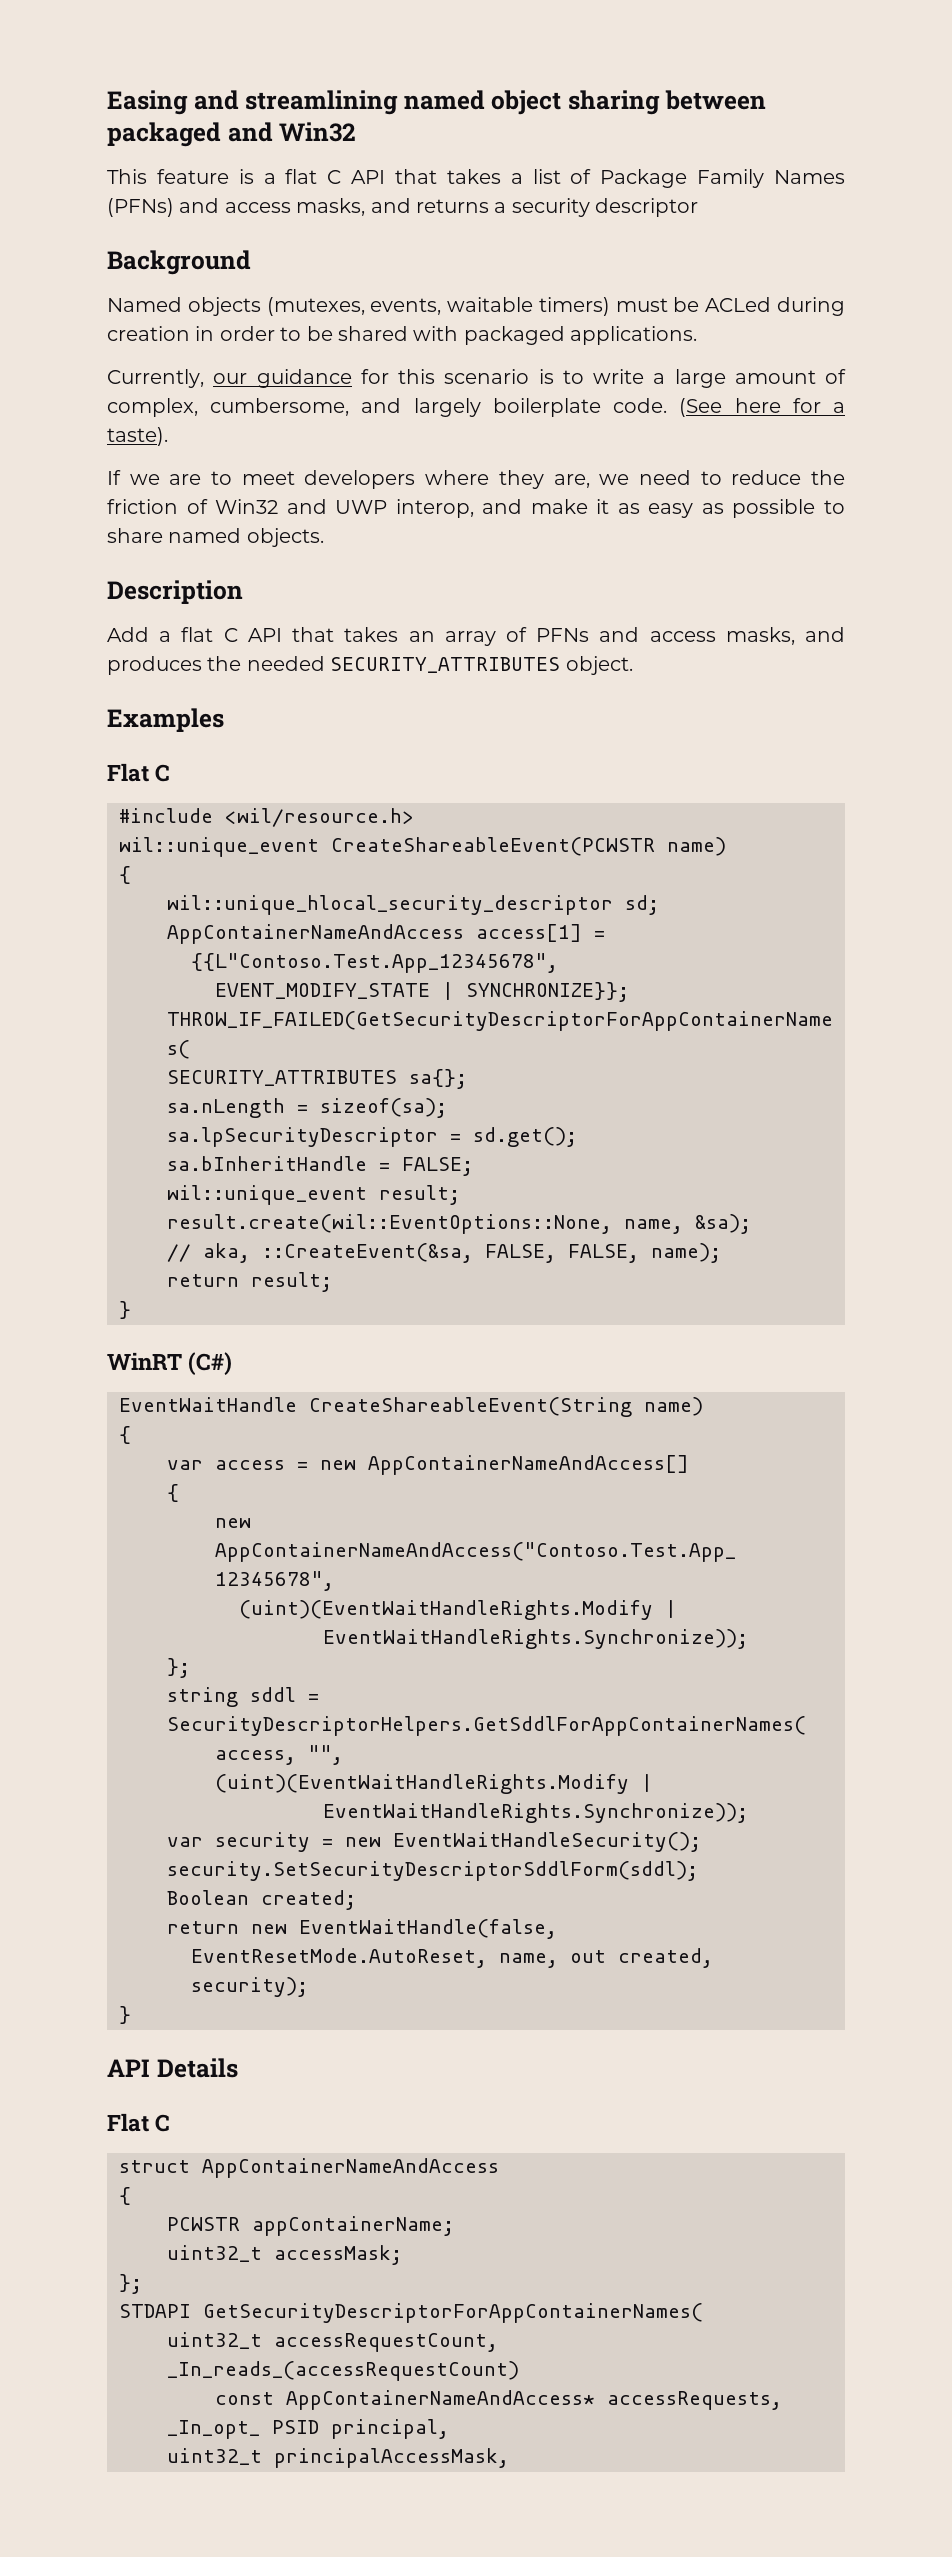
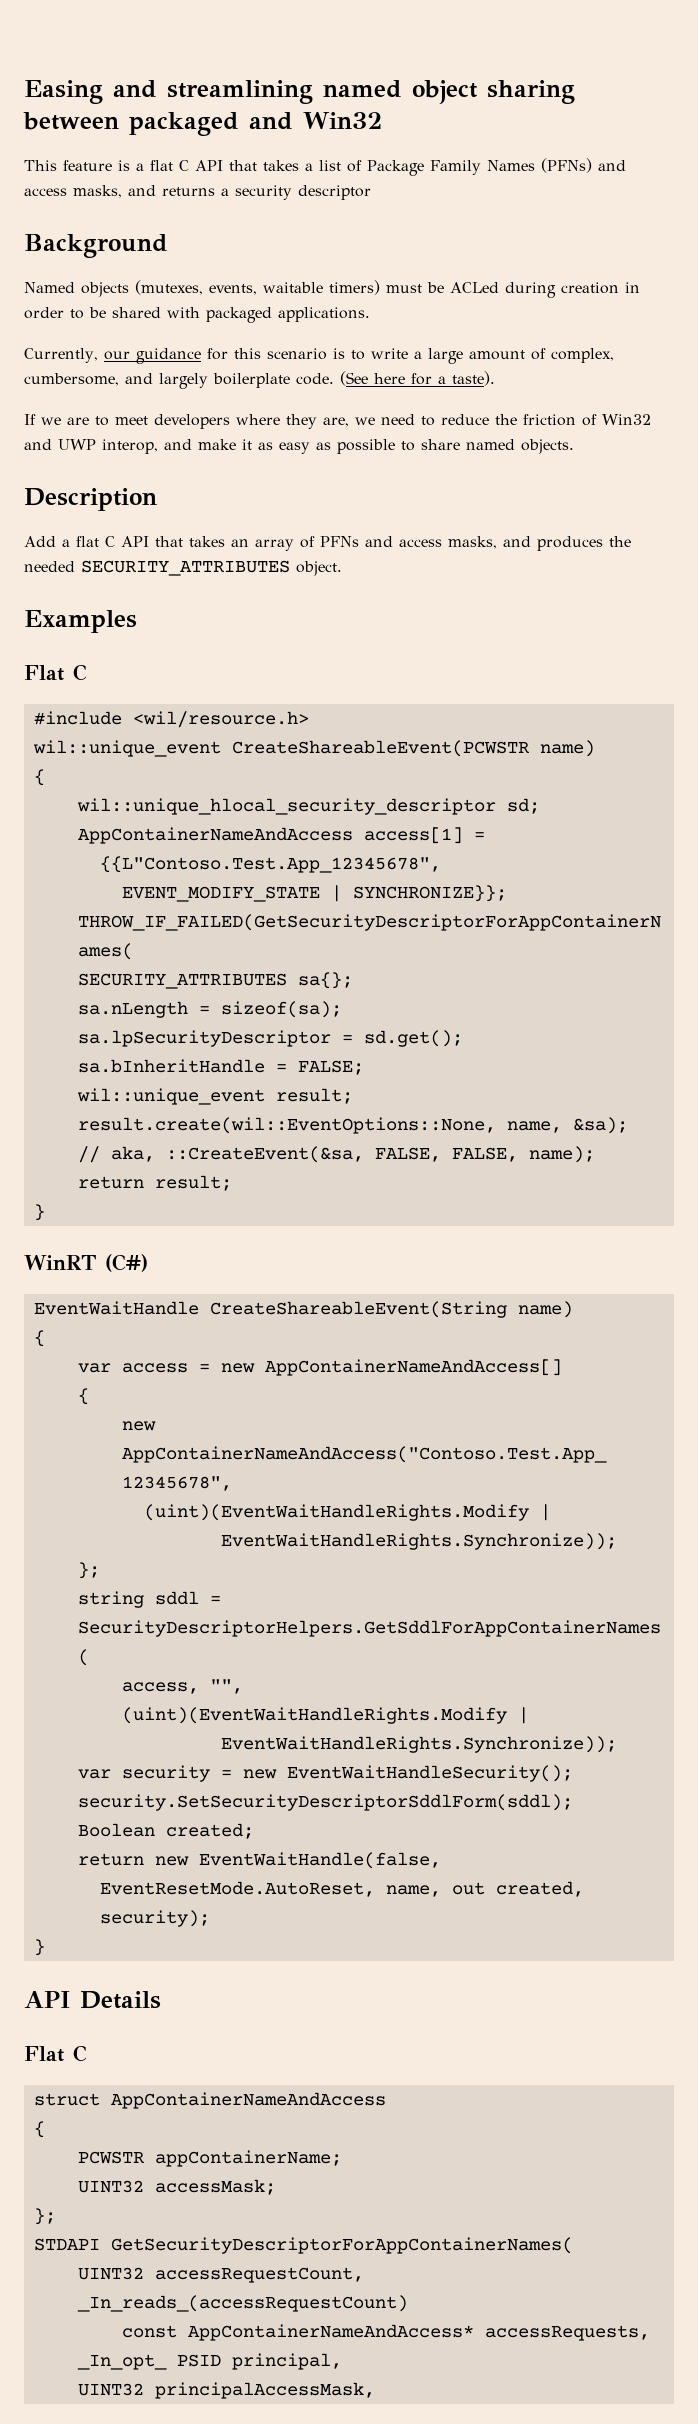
[167,2245,262,2262] uint32_t -> [77,2180,144,2193] UINT32
[167,2332,262,2349] uint32_t -> [77,2267,144,2280] UINT32
[167,2448,262,2465] uint32_t -> [77,2383,144,2396] UINT32

